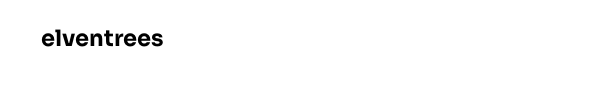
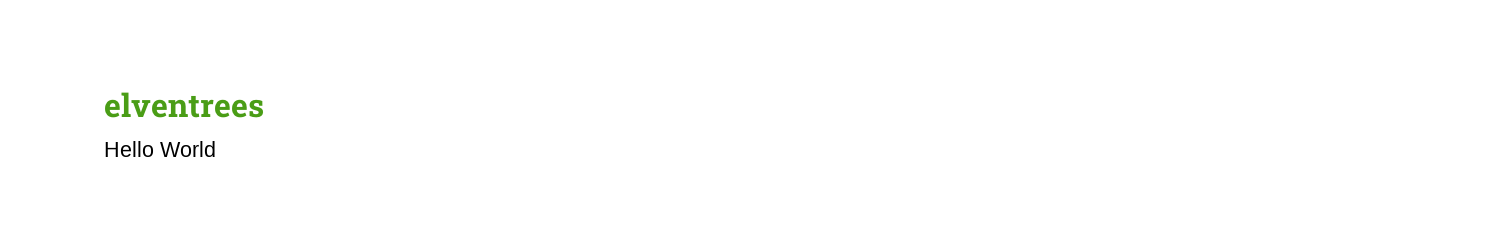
(164, 38) none -> [104,141,216,157] // Hello World

